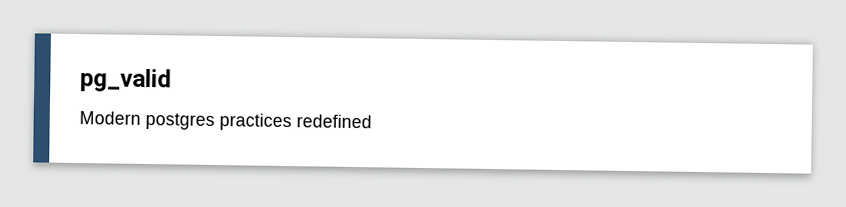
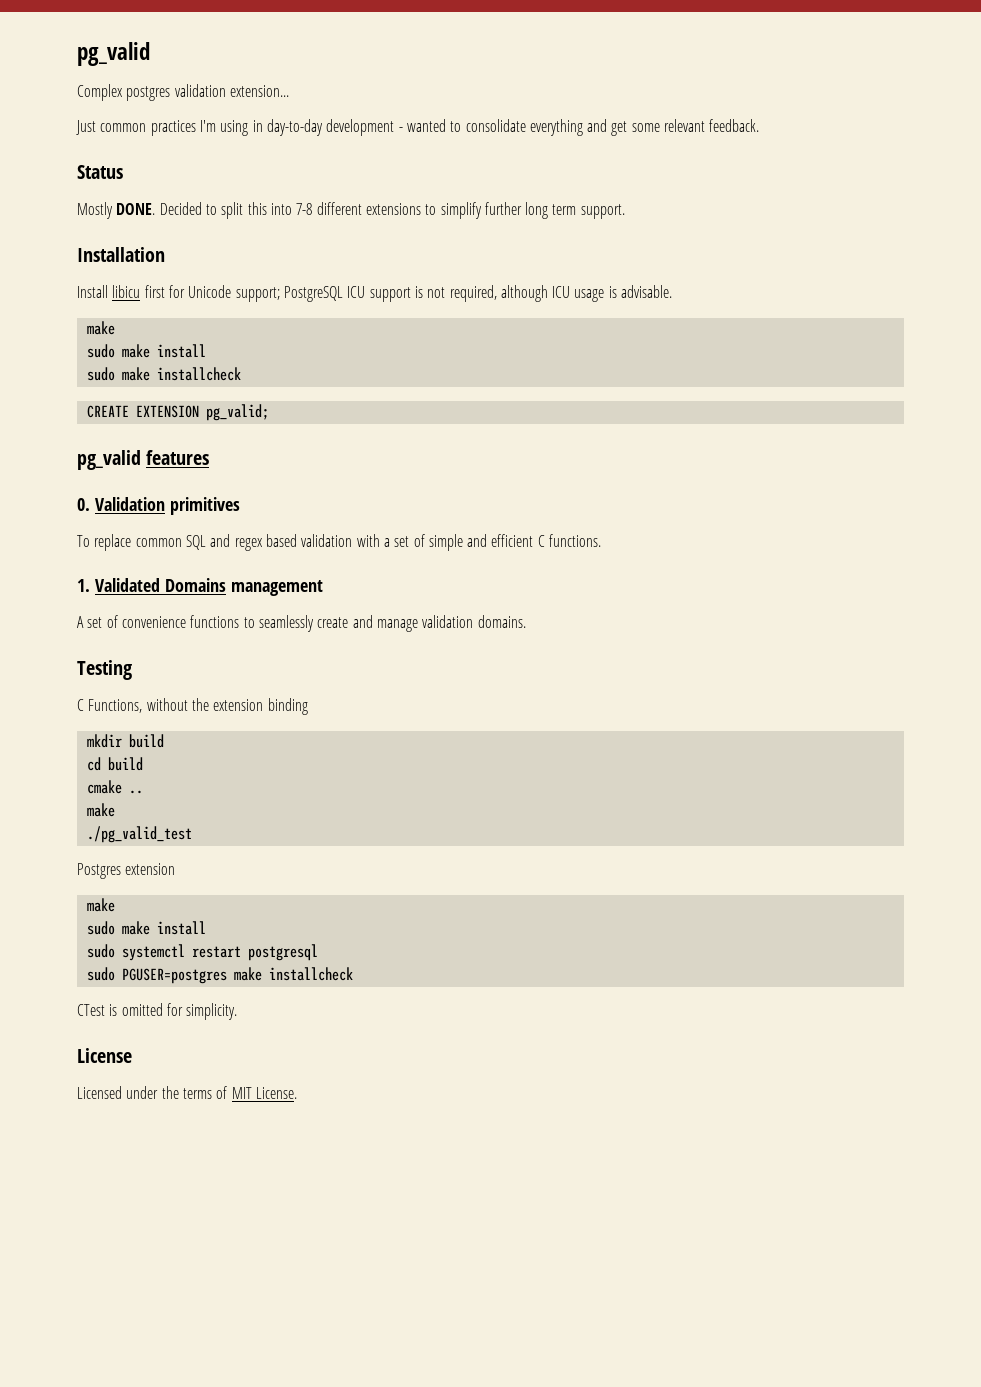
[79,111,372,132] Modern postgres practices redefined -> [77,84,289,101] [76,119,760,136] [77,165,123,179] [77,202,625,219] [77,247,165,262] [77,285,673,302] [86,321,115,335] [86,344,206,358] [86,367,241,381] [86,404,269,421] [77,450,210,470] [77,497,240,515] [77,534,602,551] [77,578,323,596] [77,615,526,632] [77,660,132,680] [77,698,308,715] [86,734,164,748] [86,757,143,771] [86,780,143,794] [86,803,115,817] [86,826,192,843] [77,863,176,879] [86,898,115,912] [86,921,206,935] [86,944,318,961] [86,967,353,984] [77,1003,238,1020] [77,1048,132,1063] [77,1086,297,1099] Complex postgres validation extension... // Just common practices I'm using in day-to-day development - wanted to consolidate everything and get some relevant feedback. // Status // Mostly DONE. Decided to split this into 7-8 different extensions to simplify further long term support. // Installation // Install libicu first for Unicode support; PostgreSQL ICU support is not required, although ICU usage is advisable. // make // sudo make install // sudo make installcheck // CREATE EXTENSION pg_valid; // pg_valid features // 0. Validation primitives // To replace common SQL and regex based validation with a set of simple and efficient C functions. // 1. Validated Domains management // A set of convenience functions to seamlessly create and manage validation domains. // Testing // C Functions, without the extension binding // mkdir build // cd build // cmake .. // make // ./pg_valid_test // Postgres extension // make // sudo make install // sudo systemctl restart postgresql // sudo PGUSER=postgres make installcheck // CTest is omitted for simplicity. // License // Licensed under the terms of MIT License.

